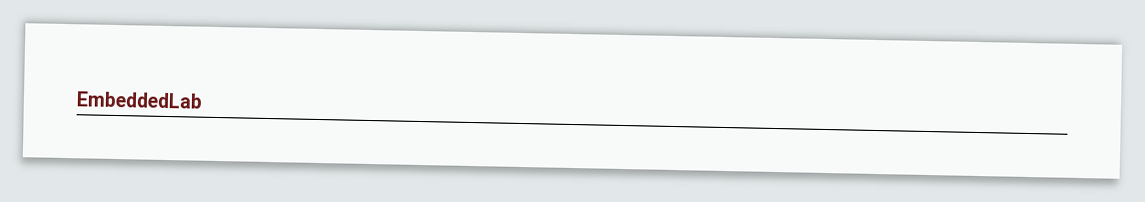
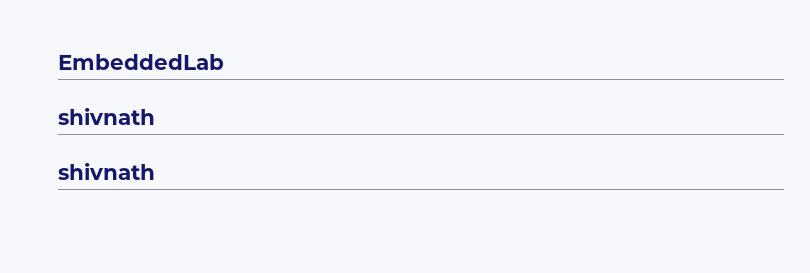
(203, 100) none -> [58,108,155,125] [58,163,155,180] // shivnath // shivnath

